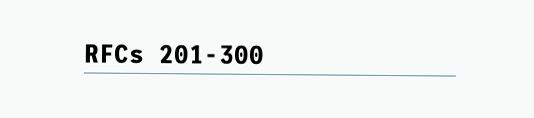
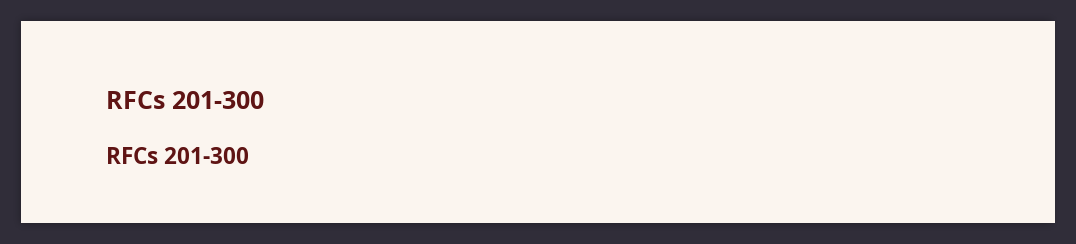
[83,43,265,65] RFCs 201-300 -> [106,91,264,109] [106,147,250,164] RFCs 201-300 // RFCs 201-300

